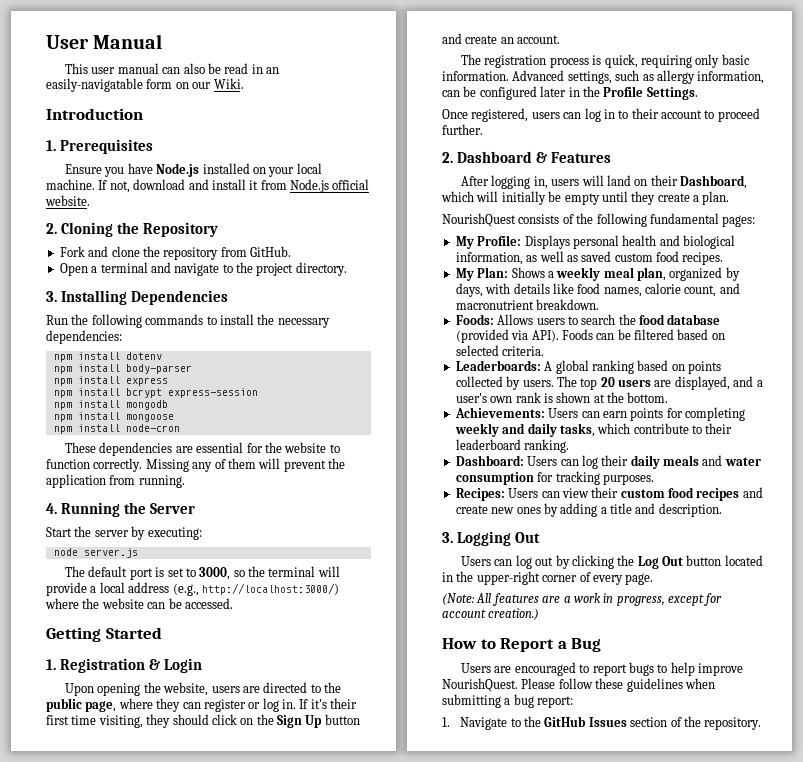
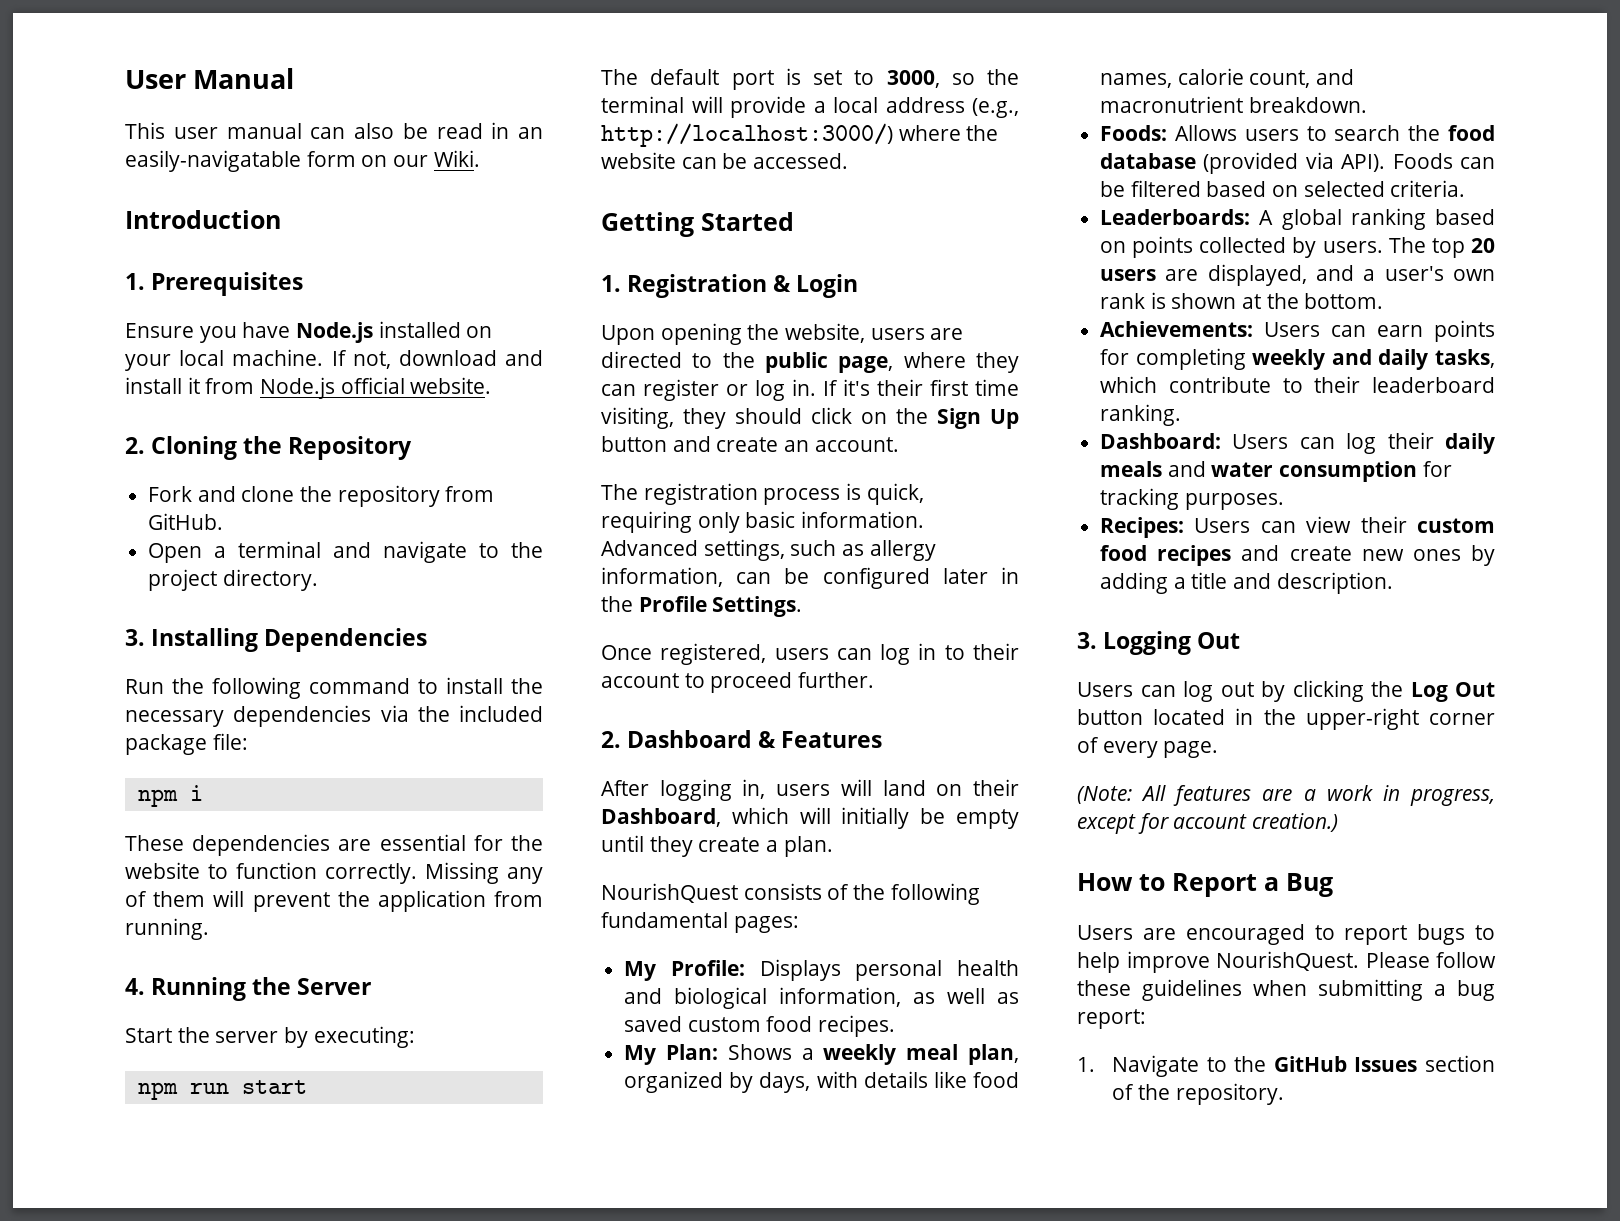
[145,314,204,325] commands -> [309,678,410,694] command
[46,330,122,344] [53,352,162,362] [53,364,192,374] [53,376,168,386] [53,388,258,398] [53,400,168,410] [53,412,174,422] [53,424,180,434] dependencies: // npm install dotenv // npm install body-parser // npm install express // npm install bcrypt express-session // npm install mongodb // npm install mongoose // npm install node-cron -> [233,705,543,727] [125,733,248,755] [137,785,203,807] dependencies via the included package file: // npm i
[53,548,138,558] node server.js -> [137,1080,307,1100] npm run start

